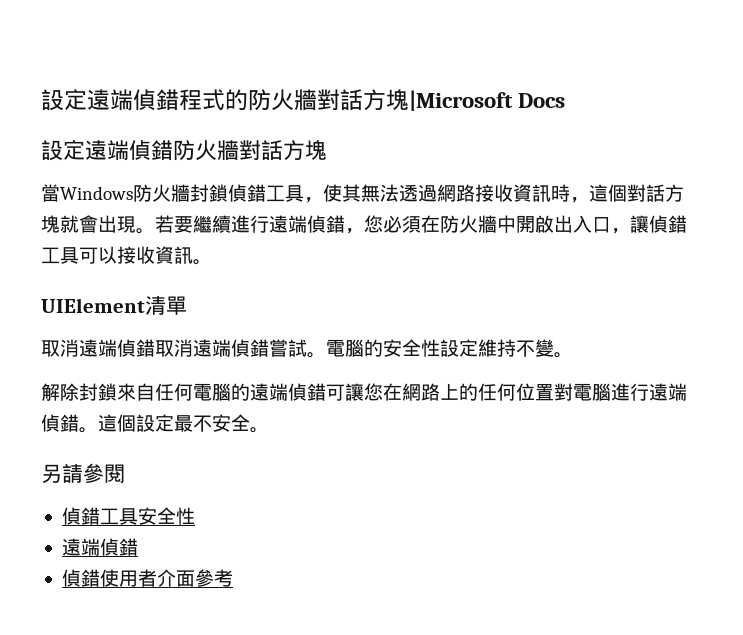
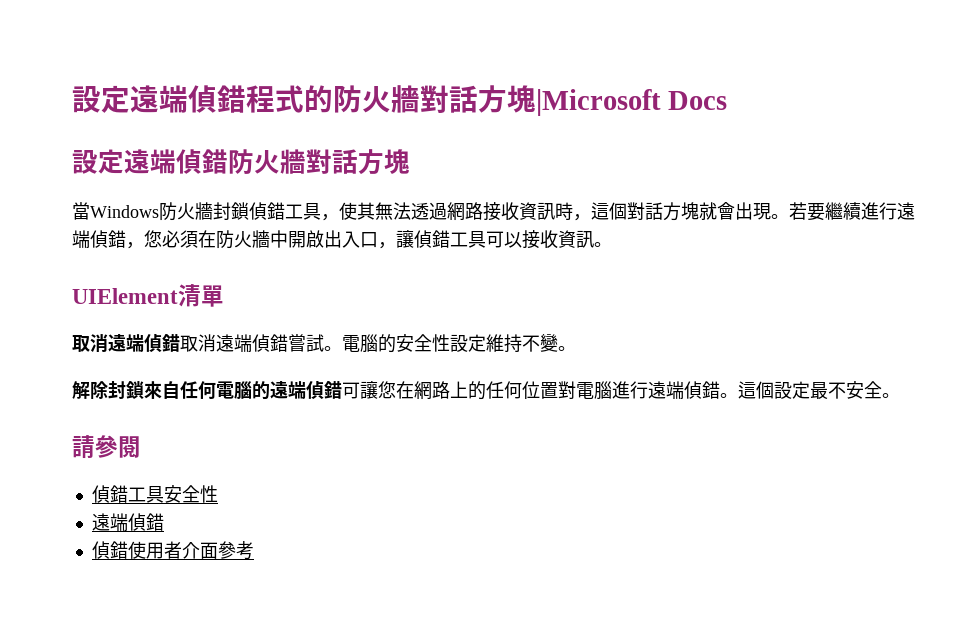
[41,464,62,483] 另 -> (900, 395) none

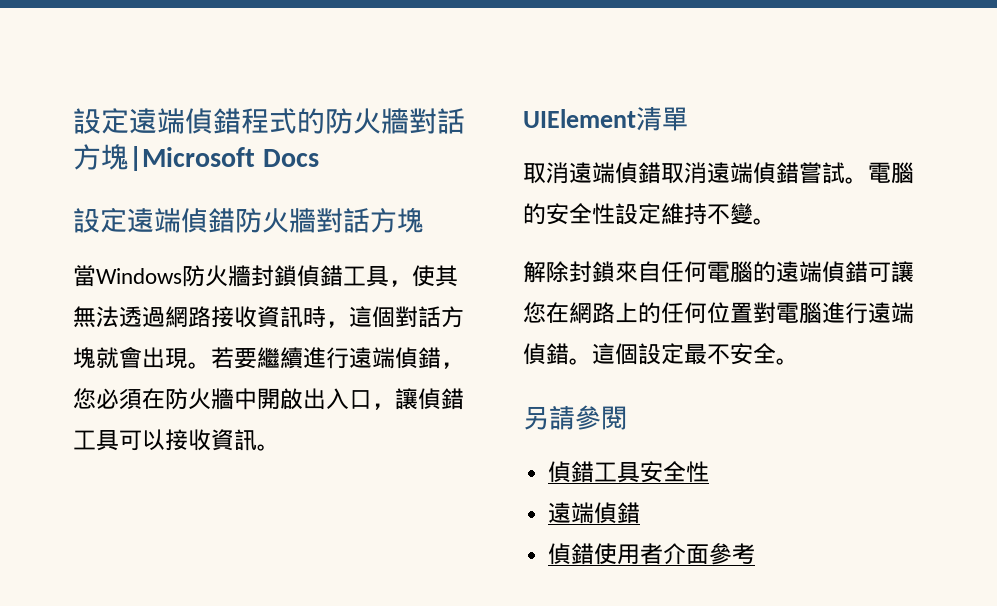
(900, 395) none -> [523,406,549,430] 另

